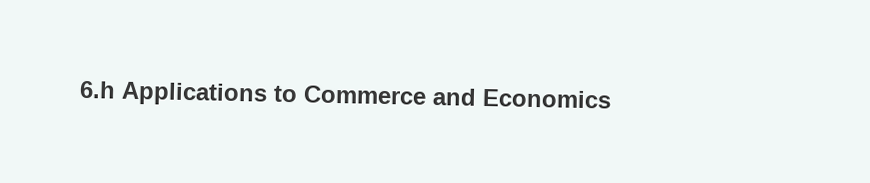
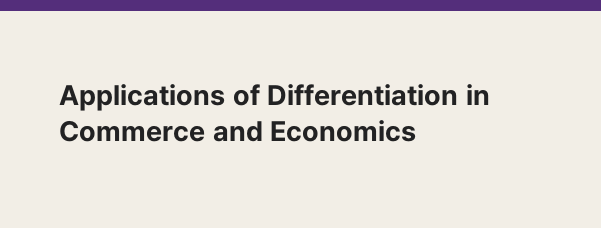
[79,80,298,107] 6.h Applications to -> [59,84,490,111] Applications of Differentiation in

